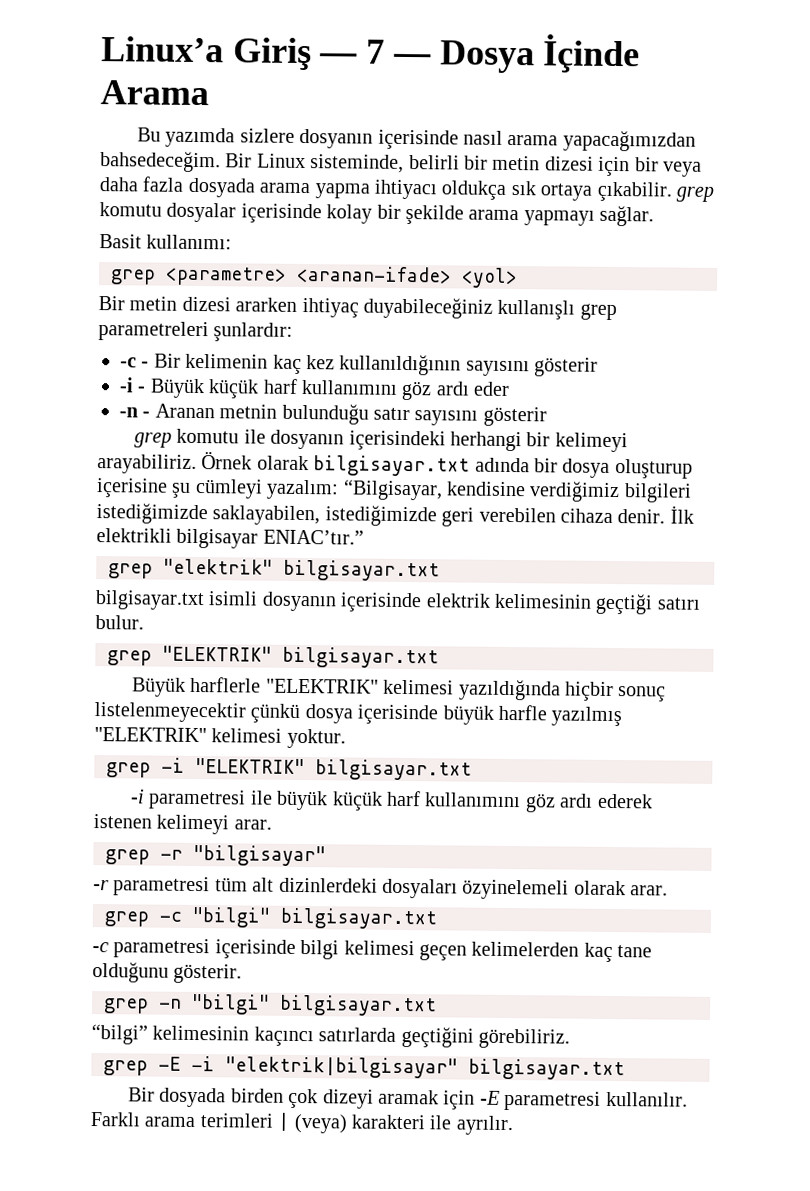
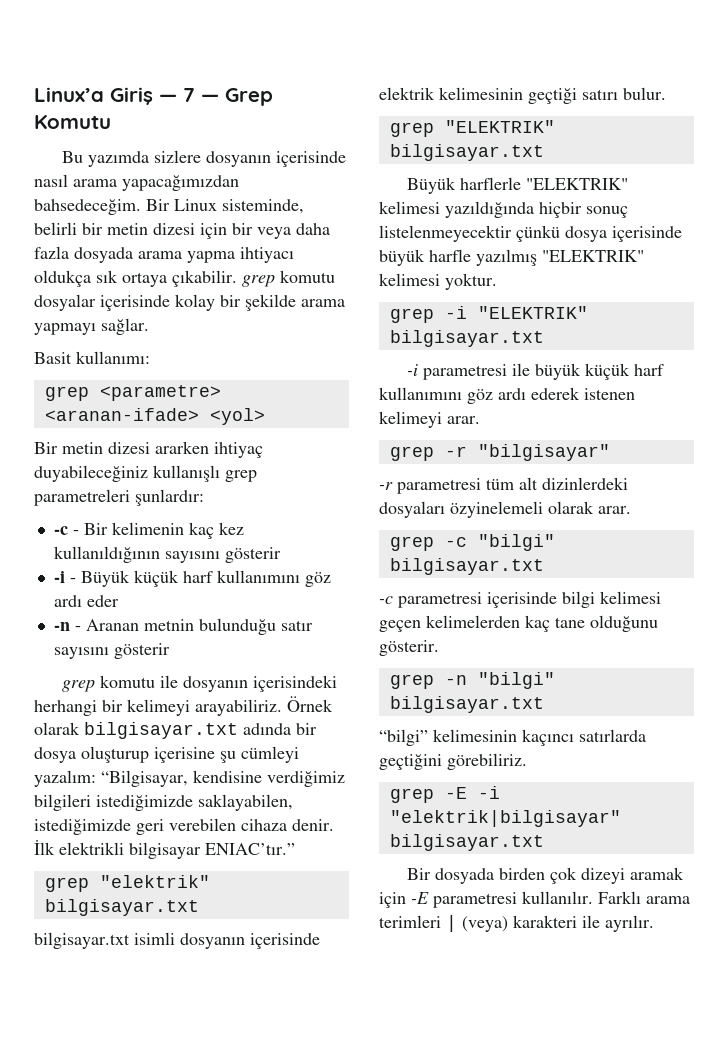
[439,34,641,74] [100,80,209,106] Dosya İçinde Arama -> [225,88,273,106] [34,115,111,129] Grep Komutu

